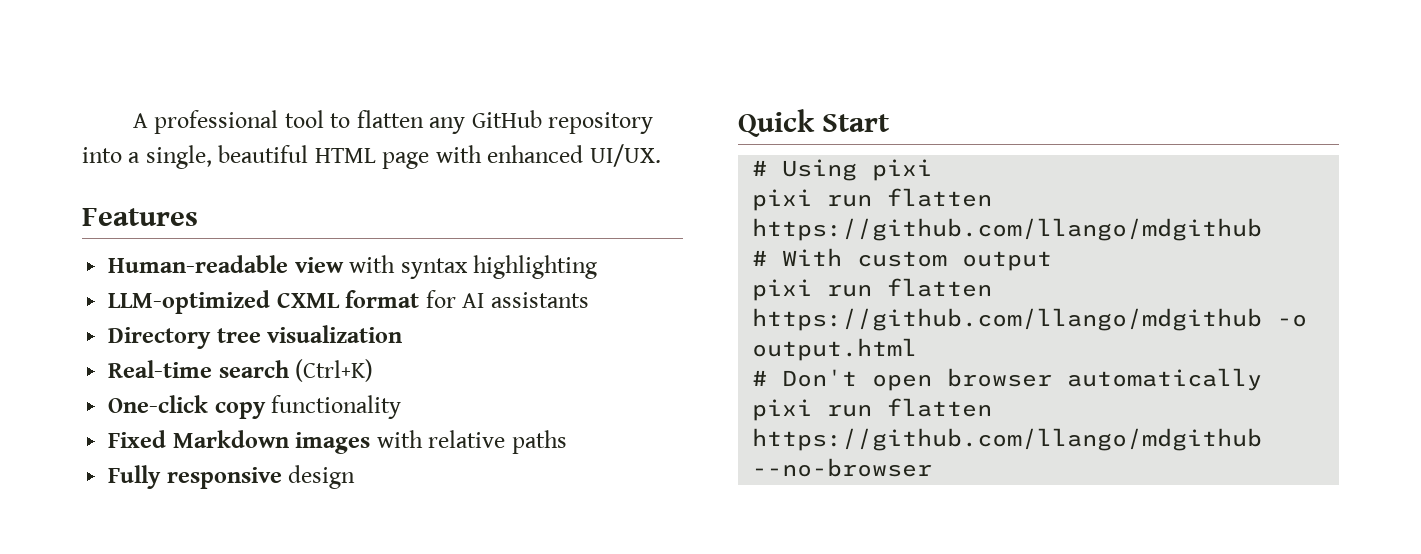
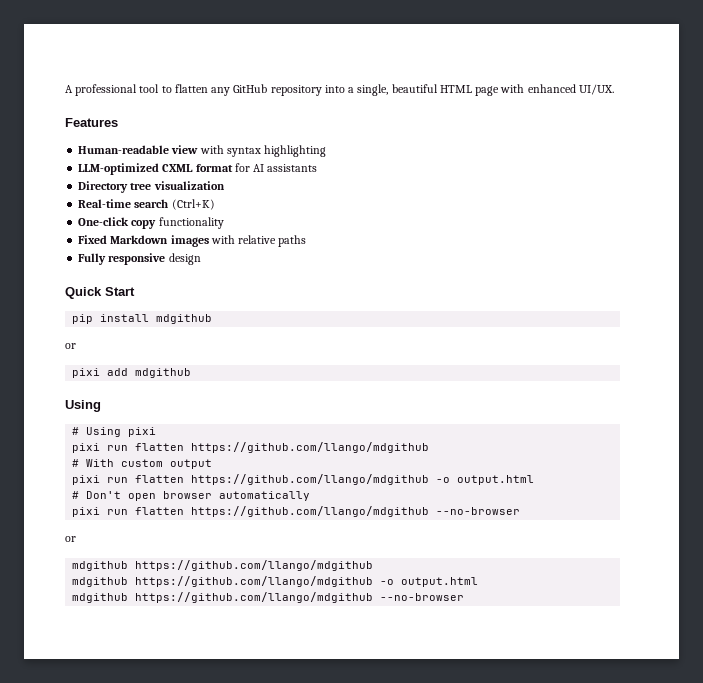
(891, 123) none -> [72,314,213,324] [65,343,76,349] [72,368,192,378] [65,400,101,412] // pip install mdgithub // or // pixi add mdgithub // Using
(933, 467) none -> [65,536,76,542] [72,560,374,571] [72,576,479,587] [72,592,465,603] // or // mdgithub https://github.com/llango/mdgithub // mdgithub https://github.com/llango/mdgithub -o output.html // mdgithub https://github.com/llango/mdgithub --no-browser

